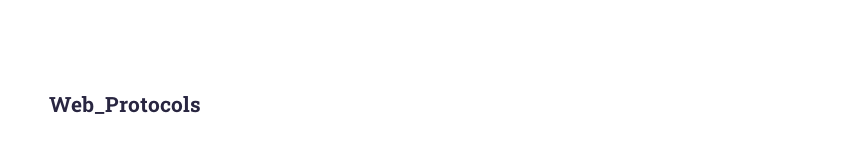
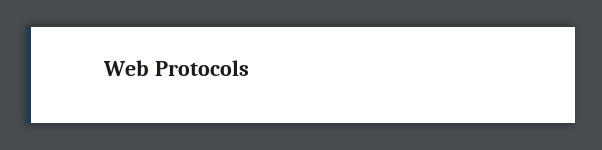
[49,96,201,114] Web_Protocols -> [103,60,249,76] Web Protocols

